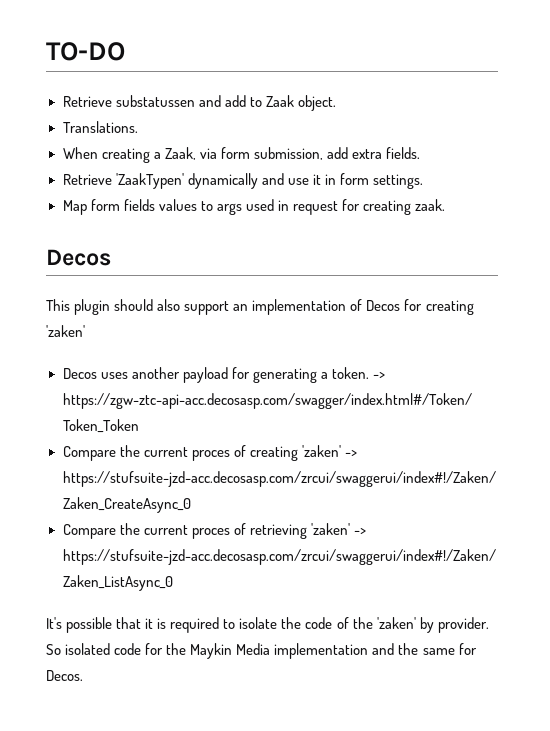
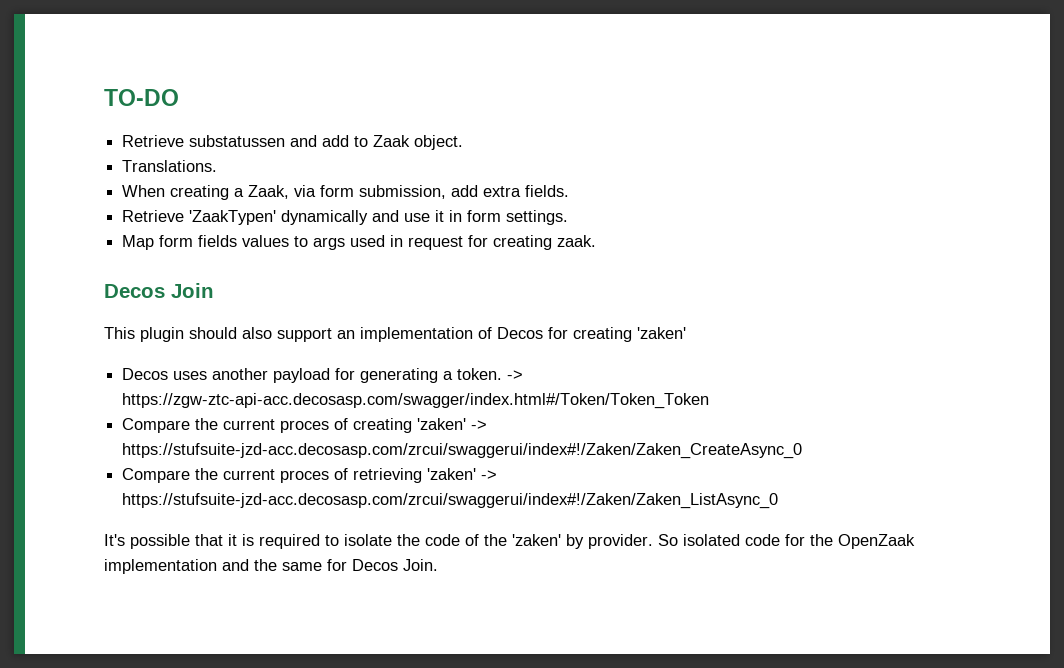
(111, 257) none -> [171,283,214,298] Join
[190,643,271,659] Maykin Media -> [838,534,915,549] OpenZaak
[46,670,83,681] Decos. -> [352,559,438,571] Decos Join.

